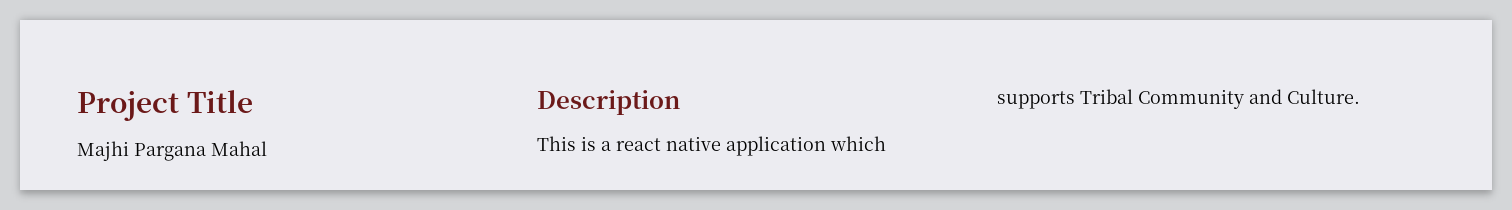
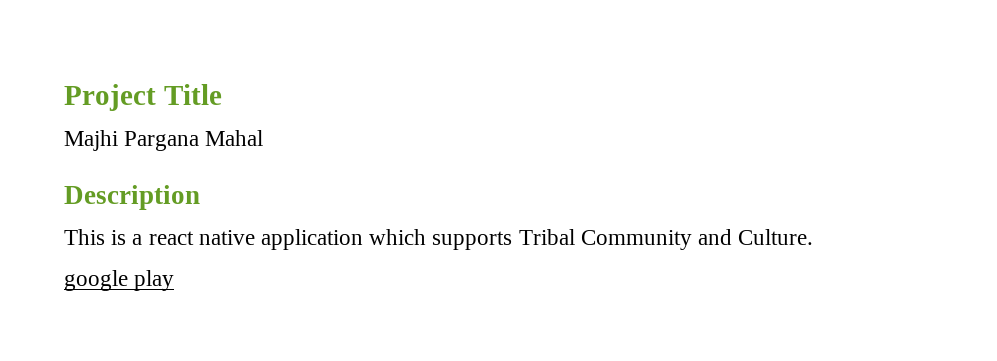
(1360, 96) none -> [64,270,175,291] // google play

